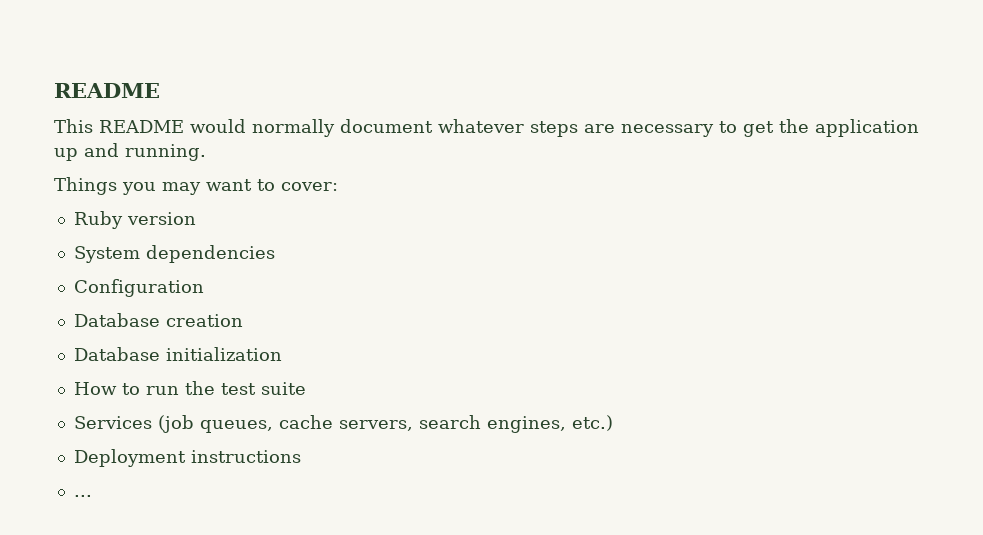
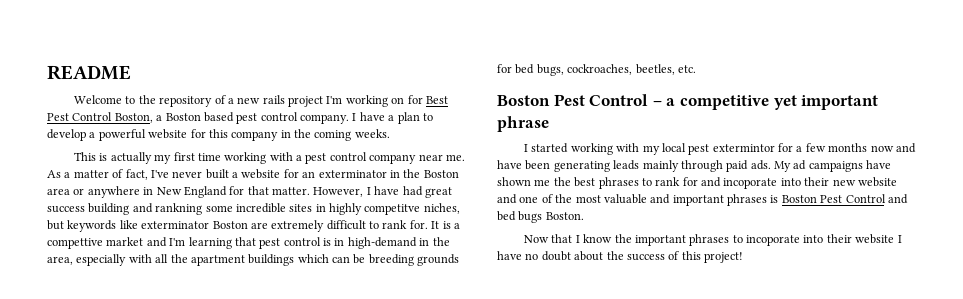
[54,119,919,137] [54,143,206,161] [54,177,338,195] [73,211,196,229] [73,245,275,263] [73,279,204,297] [73,313,243,327] [73,347,282,361] [73,381,306,395] [73,415,613,433] [73,449,301,467] [73,495,92,497] This README would normally document whatever steps are necessary to get the application up and running. // Things you may want to cover: // Ruby version // System dependencies // Configuration // Database creation // Database initialization // How to run the test suite // Services (job queues, cache servers, search engines, etc.) // Deployment instructions // ... -> [74,95,448,107] [47,112,433,124] [47,129,390,141] [74,152,465,164] [47,169,459,180] [47,186,452,198] [47,203,460,215] [47,220,460,232] [47,237,450,249] [47,254,460,266] [497,64,696,76] [497,94,879,110] [497,116,549,132] [524,143,916,155] [497,160,892,172] [497,177,897,189] [497,194,908,206] [497,211,584,223] [524,234,902,246] [497,251,743,263] Welcome to the repository of a new rails project I'm working on for Best Pest Control Boston, a Boston based pest control company. I have a plan to develop a powerful website for this company in the coming weeks. // This is actually my first time working with a pest control company near me. As a matter of fact, I've never built a website for an exterminator in the Boston area or anywhere in New England for that matter. However, I have had great success building and rankning some incredible sites in highly competitve niches, but keywords like exterminator Boston are extremely difficult to rank for. It is a compettive market and I'm learning that pest control is in high-demand in the area, especially with all the apartment buildings which can be breeding grounds for bed bugs, cockroaches, beetles, etc. // Boston Pest Control – a competitive yet important phrase // I started working with my local pest extermintor for a few months now and have been generating leads mainly through paid ads. My ad campaigns have shown me the best phrases to rank for and incoporate into their new website and one of the most valuable and important phrases is Boston Pest Control and bed bugs Boston. // Now that I know the important phrases to incoporate into their website I have no doubt about the success of this project!

